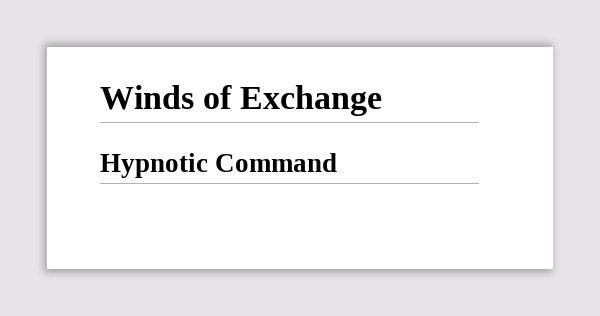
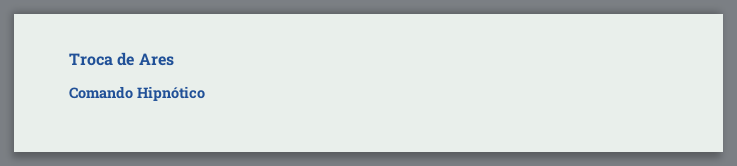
[100,85,383,116] [100,153,338,178] Winds of Exchange // Hypnotic Command -> [69,52,174,66] [69,86,205,101] Troca de Ares // Comando Hipnótico

